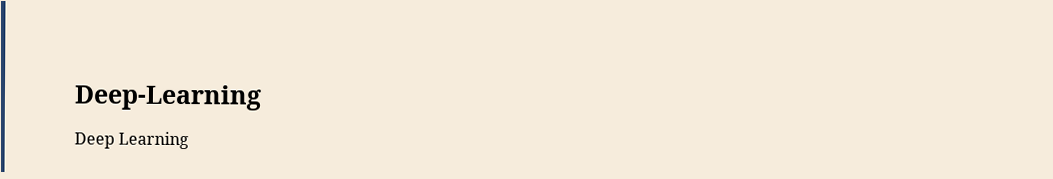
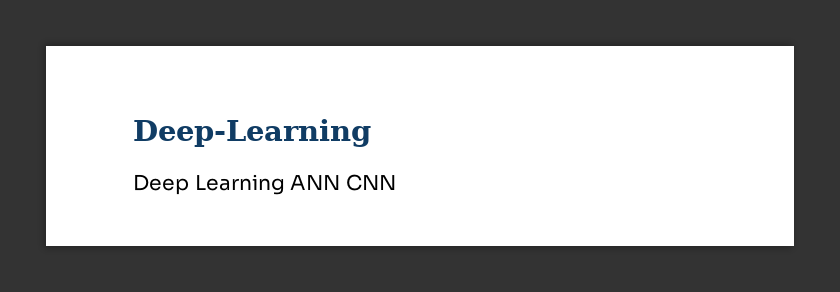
(190, 140) none -> [290,174,396,191] ANN CNN

